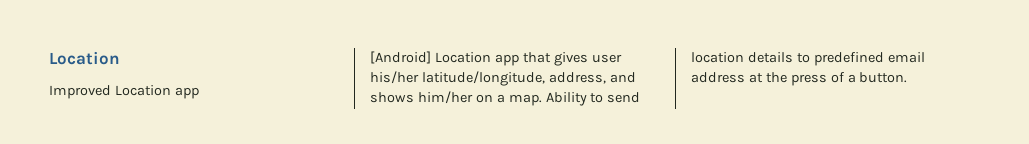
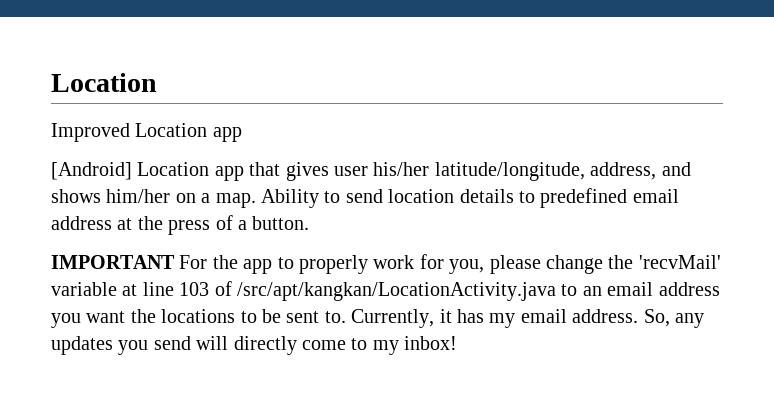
(908, 77) none -> [51,254,721,274] [51,281,720,301] [51,309,704,328] [51,336,458,355] // IMPORTANT For the app to properly work for you, please change the 'recvMail' variable at line 103 of /src/apt/kangkan/LocationActivity.java to an email address you want the locations to be sent to. Currently, it has my email address. So, any updates you send will directly come to my inbox!

